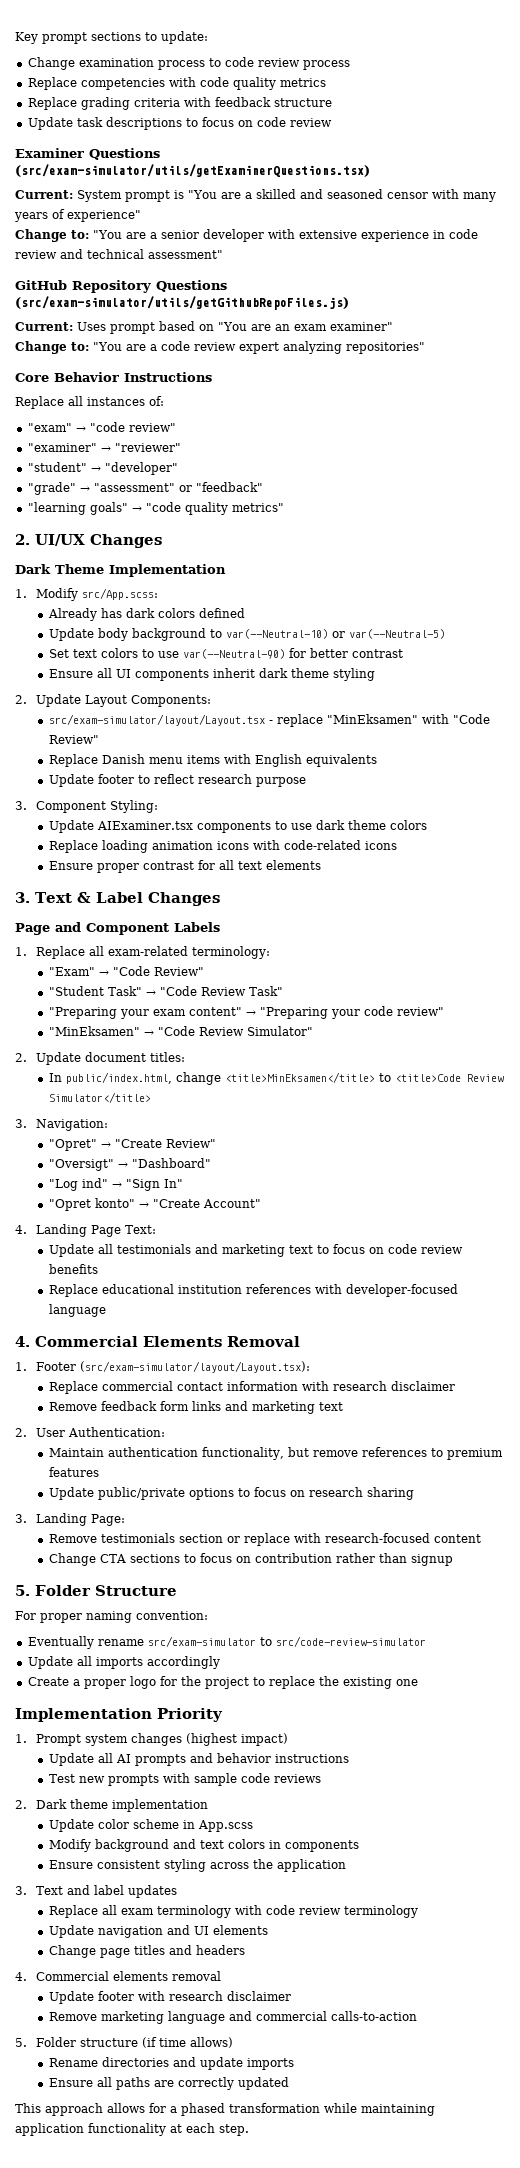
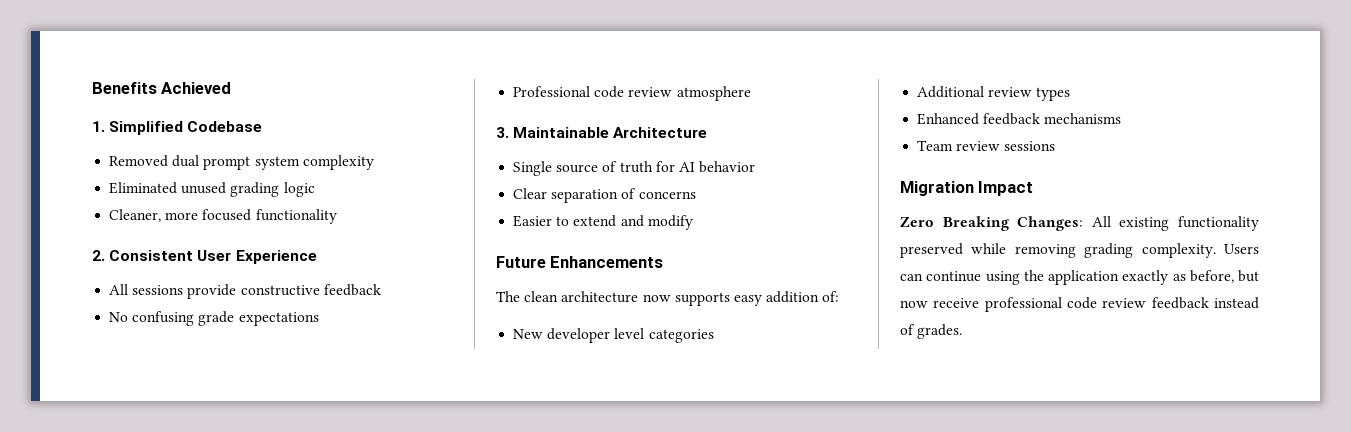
[15,31,208,44] [27,57,350,70] [27,77,326,90] [27,97,332,110] [27,117,332,130] [15,148,160,160] [15,164,370,177] [15,189,496,202] [14,209,141,222] [15,229,478,242] [15,249,223,259] [15,280,227,293] [15,296,349,310] [15,321,393,334] [15,341,425,354] [15,372,212,382] [15,396,164,409] [27,422,176,432] [27,443,181,452] [27,462,178,475] [27,482,263,495] [27,502,284,515] [15,534,162,548] [15,564,226,577] [15,588,159,601] [47,608,245,621] [48,628,445,641] [48,648,403,659] [48,668,375,681] [15,694,212,707] [48,714,490,727] [48,735,99,744] [48,754,377,767] [48,774,306,787] [15,800,159,813] [48,820,427,833] [48,840,397,853] [48,860,321,873] [15,892,220,906] [15,922,220,935] [15,946,271,959] [48,966,204,976] [48,986,283,996] [48,1006,444,1019] [48,1026,313,1036] [15,1052,186,1065] [48,1072,504,1085] [48,1092,151,1103] [15,1119,109,1131] [48,1139,216,1151] [48,1158,211,1171] [48,1178,183,1191] [48,1198,261,1211] [15,1224,157,1237] [48,1244,463,1257] [48,1264,98,1274] [48,1284,458,1297] [48,1304,106,1317] [15,1336,300,1347] [15,1361,311,1373] [48,1381,455,1394] [48,1401,343,1414] [15,1427,166,1437] [48,1447,503,1460] [48,1467,99,1477] [48,1487,414,1500] [15,1513,126,1526] [48,1533,481,1546] [48,1553,453,1566] [15,1585,177,1596] [15,1611,208,1623] [27,1636,426,1649] [27,1656,220,1669] [27,1676,418,1689] [15,1708,223,1722] [15,1733,289,1746] [48,1753,349,1766] [48,1773,321,1786] [15,1799,209,1812] [48,1819,253,1832] [48,1839,359,1852] [48,1859,346,1872] [15,1885,178,1898] [48,1905,418,1918] [48,1925,268,1938] [48,1945,245,1958] [15,1971,222,1981] [48,1991,291,2004] [48,2011,417,2024] [15,2037,234,2048] [48,2057,294,2070] [48,2077,289,2090] [15,2103,435,2116] [15,2123,249,2136] Key prompt sections to update: // Change examination process to code review process // Replace competencies with code quality metrics // Replace grading criteria with feedback structure // Update task descriptions to focus on code review // Examiner Questions (src/exam-simulator/utils/getExaminerQuestions.tsx) // Current: System prompt is "You are a skilled and seasoned censor with many years of experience" // Change to: "You are a senior developer with extensive experience in code review and technical assessment" // GitHub Repository Questions (src/exam-simulator/utils/getGithubRepoFiles.js) // Current: Uses prompt based on "You are an exam examiner" // Change to: "You are a code review expert analyzing repositories" // Core Behavior Instructions // Replace all instances of: // "exam" → "code review" // "examiner" → "reviewer" // "student" → "developer" // "grade" → "assessment" or "feedback" // "learning goals" → "code quality metrics" // 2. UI/UX Changes // Dark Theme Implementation // 1. Modify src/App.scss: // Already has dark colors defined // Update body background to var(--Neutral-10) or var(--Neutral-5) // Set text colors to use var(--Neutral-90) for better contrast // Ensure all UI components inherit dark theme styling // 2. Update Layout Components: // src/exam-simulator/layout/Layout.tsx - replace "MinEksamen" with "Code Review" // Replace Danish menu items with English equivalents // Update footer to reflect research purpose // 3. Component Styling: // Update AIExaminer.tsx components to use dark theme colors // Replace loading animation icons with code-related icons // Ensure proper contrast for all text elements // 3. Text & Label Changes // Page and Component Labels // 1. Replace all exam-related terminology: // "Exam" → "Code Review" // "Student Task" → "Code Review Task" // "Preparing your exam content" → "Preparing your code review" // "MinEksamen" → "Code Review Simulator" // 2. Update document titles: // In public/index.html, change <title>MinEksamen</title> to <title>Code Review Simulator</title> // 3. Navigation: // "Opret" → "Create Review" // "Oversigt" → "Dashboard" // "Log ind" → "Sign In" // "Opret konto" → "Create Account" // 4. Landing Page Text: // Update all testimonials and marketing text to focus on code review benefits // Replace educational institution references with developer-focused language // 4. Commercial Elements Removal // 1. Footer (src/exam-simulator/layout/Layout.tsx): // Replace commercial contact information with research disclaimer // Remove feedback form links and marketing text // 2. User Authentication: // Maintain authentication functionality, but remove references to premium features // Update public/private options to focus on research sharing // 3. Landing Page: // Remove testimonials section or replace with research-focused content // Change CTA sections to focus on contribution rather than signup // 5. Folder Structure // For proper naming convention: // Eventually rename src/exam-simulator to src/code-review-simulator // Update all imports accordingly // Create a proper logo for the project to replace the existing one // Implementation Priority // 1. Prompt system changes (highest impact) // Update all AI prompts and behavior instructions // Test new prompts with sample code reviews // 2. Dark theme implementation // Update color scheme in App.scss // Modify background and text colors in components // Ensure consistent styling across the application // 3. Text and label updates // Replace all exam terminology with code review terminology // Update navigation and UI elements // Change page titles and headers // 4. Commercial elements removal // Update footer with research disclaimer // Remove marketing language and commercial calls-to-action // 5. Folder structure (if time allows) // Rename directories and update imports // Ensure all paths are correctly updated // This approach allows for a phased transformation while maintaining application functionality at each step. -> [92,82,232,94] [92,121,263,135] [109,155,374,170] [109,182,315,197] [109,209,337,224] [92,250,317,264] [109,284,381,299] [109,311,319,326] [513,86,751,101] [496,127,708,138] [513,161,756,176] [513,188,696,203] [513,215,693,230] [496,256,664,268] [496,291,840,306] [513,328,714,343] [917,86,1071,101] [917,113,1122,125] [917,140,1056,151] [900,181,1034,196] [900,216,1259,231] [900,243,1259,258] [900,270,1259,285] [900,297,1259,312] [900,324,963,339] Benefits Achieved // 1. Simplified Codebase // Removed dual prompt system complexity // Eliminated unused grading logic // Cleaner, more focused functionality // 2. Consistent User Experience // All sessions provide constructive feedback // No confusing grade expectations // Professional code review atmosphere // 3. Maintainable Architecture // Single source of truth for AI behavior // Clear separation of concerns // Easier to extend and modify // Future Enhancements // The clean architecture now supports easy addition of: // New developer level categories // Additional review types // Enhanced feedback mechanisms // Team review sessions // Migration Impact // Zero Breaking Changes: All existing functionality preserved while removing grading complexity. Users can continue using the application exactly as before, but now receive professional code review feedback instead of grades.

